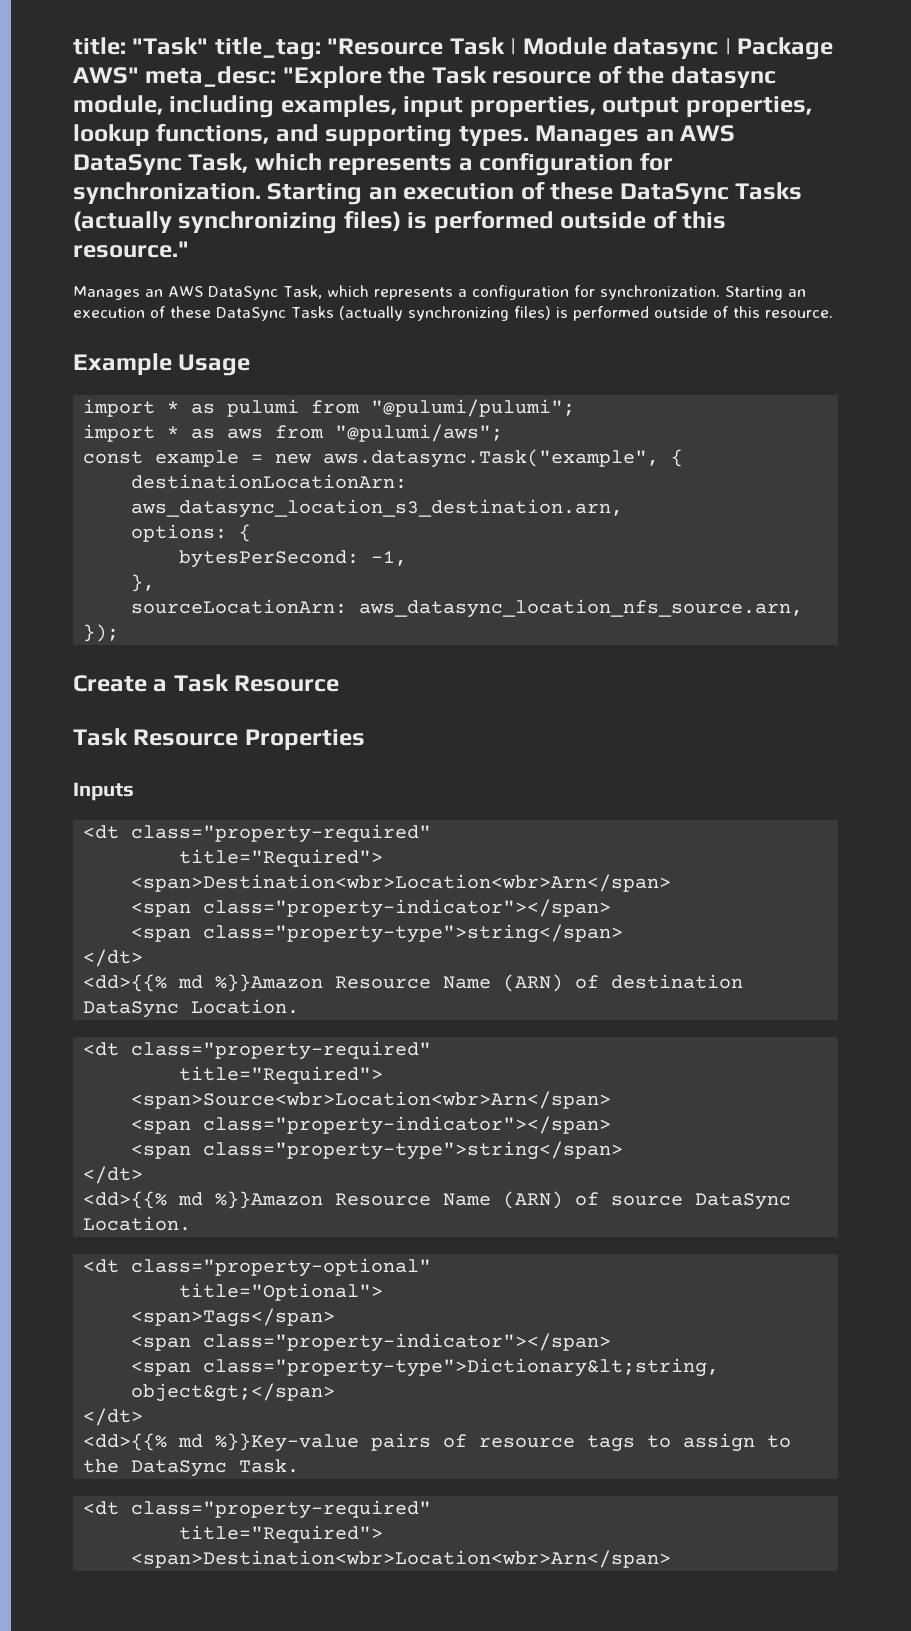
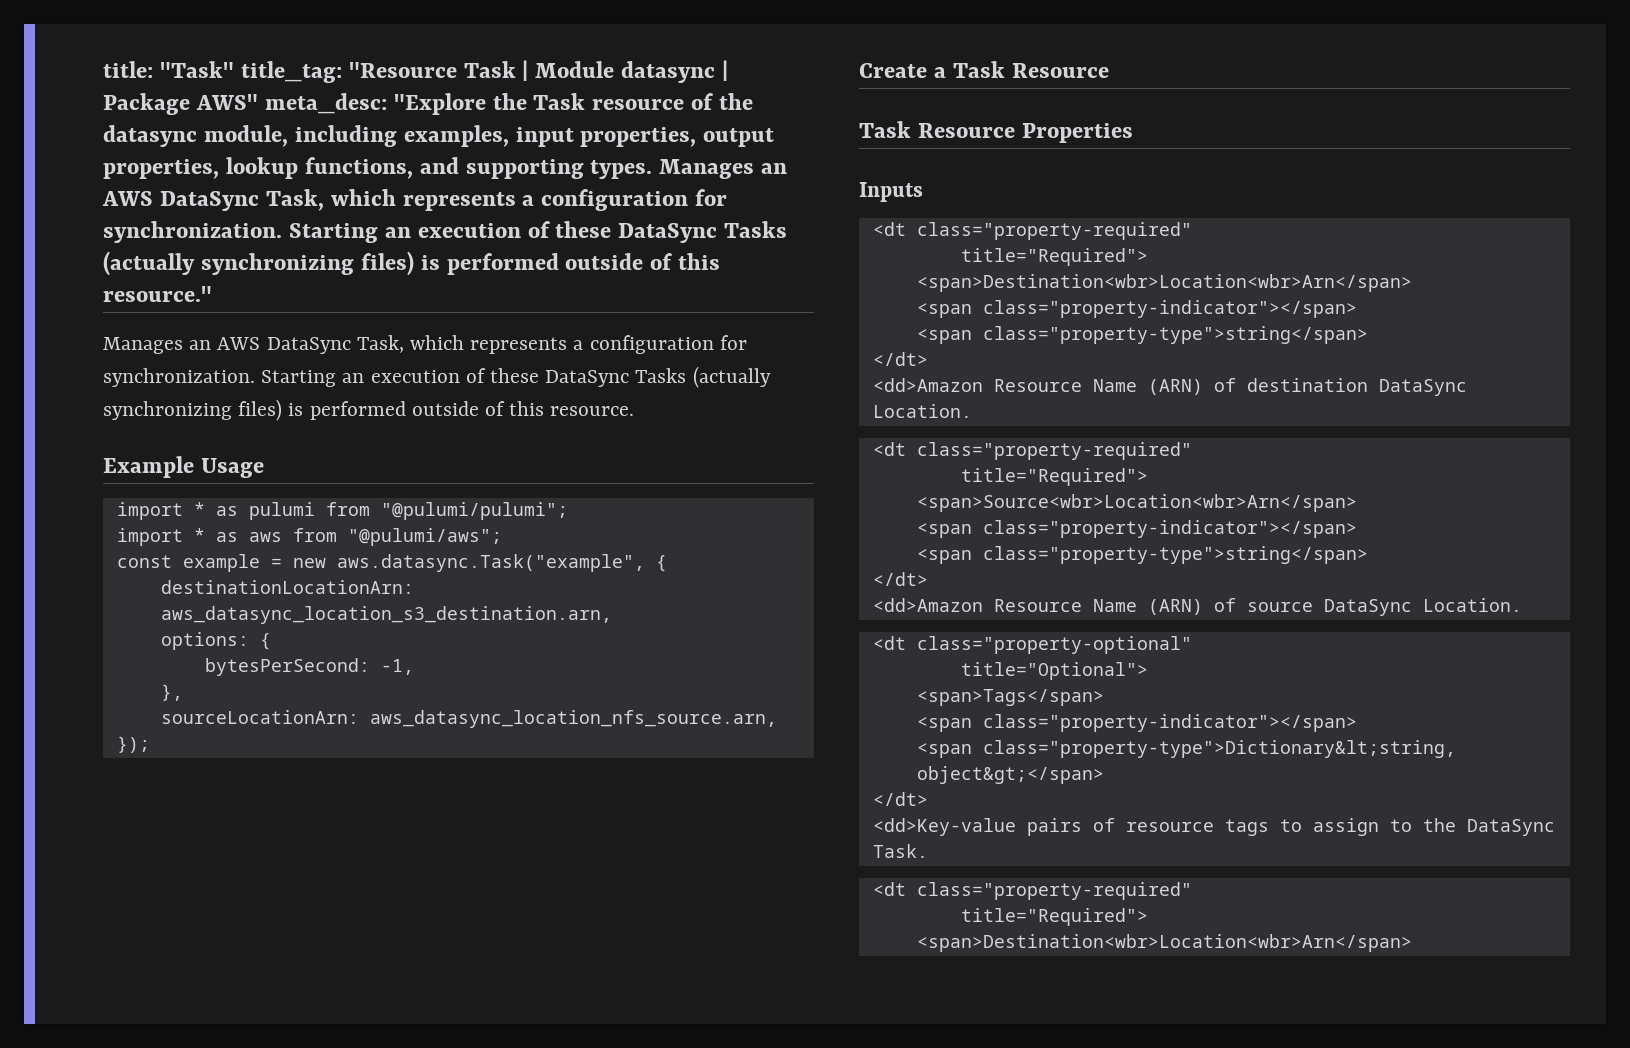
[83,974,324,992] <dd>{{% md %}}Amazon -> [872,378,983,392] <dd>Amazon
[83,1191,324,1209] <dd>{{% md %}}Amazon -> [872,598,983,612] <dd>Amazon
[83,1433,360,1452] <dd>{{% md %}}Key-value -> [872,818,1016,836] <dd>Key-value

